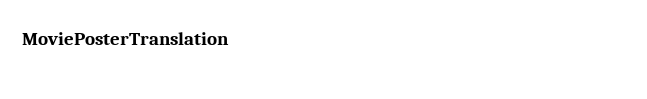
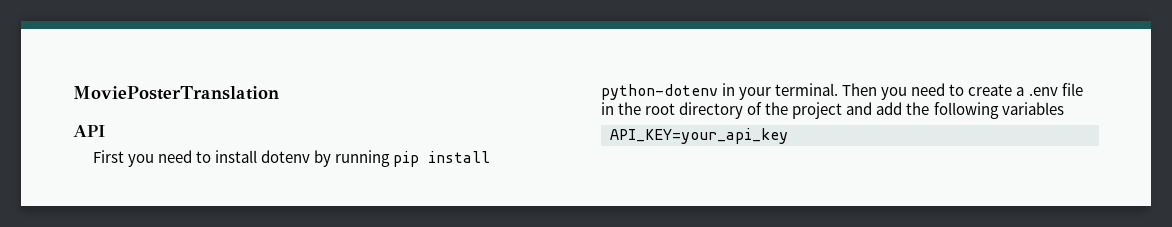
(229, 38) none -> [73,125,105,137] [92,150,491,167] [601,83,1083,100] [601,102,1064,119] [610,128,788,144] // API // First you need to install dotenv by running pip install python-dotenv in your terminal. Then you need to create a .env file in the root directory of the project and add the following variables // API_KEY=your_api_key

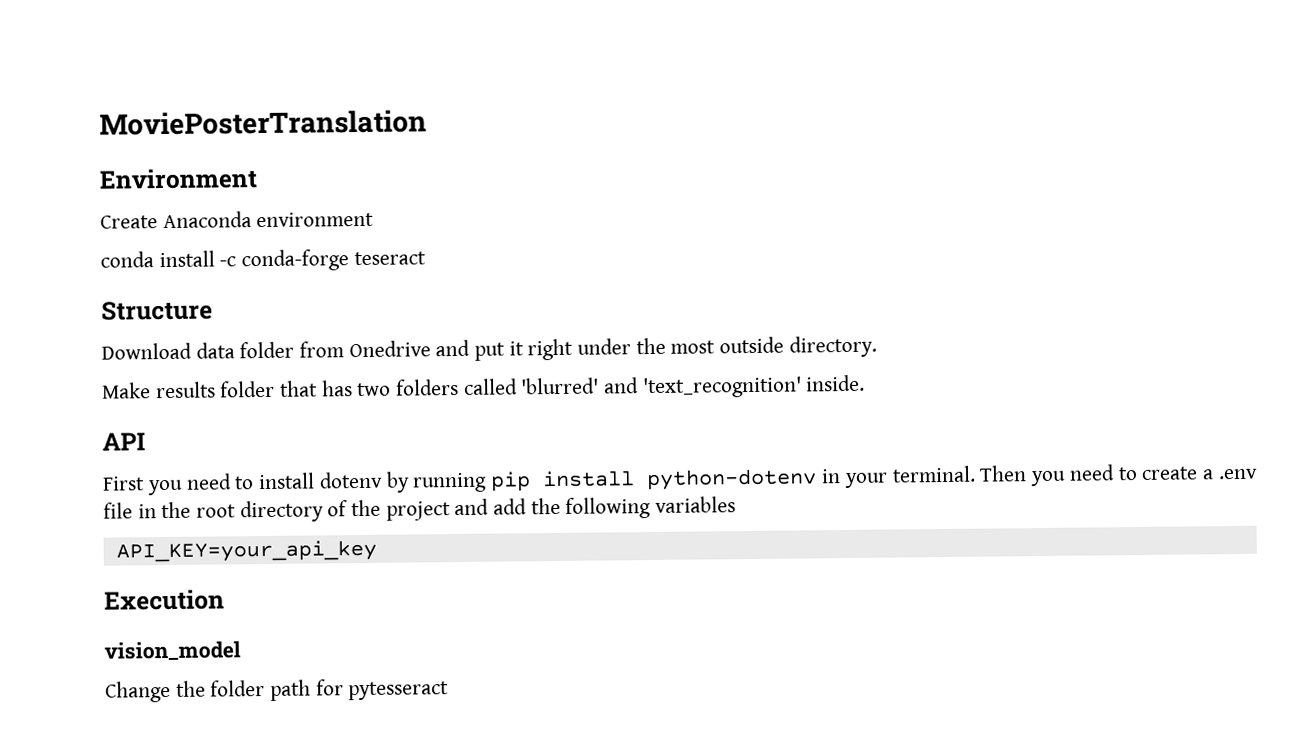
(279, 93) none -> [99,168,258,190] [100,211,375,229] [100,249,426,272] [101,300,213,321] [101,335,877,361] [102,374,866,399] // Environment // Create Anaconda environment // conda install -c conda-forge teseract // Structure // Download data folder from Onedrive and put it right under the most outside directory. // Make results folder that has two folders called 'blurred' and 'text_recognition' inside.
(788, 136) none -> [104,589,225,611] [104,641,241,661] [105,679,450,703] // Execution // vision_model // Change the folder path for pytesseract

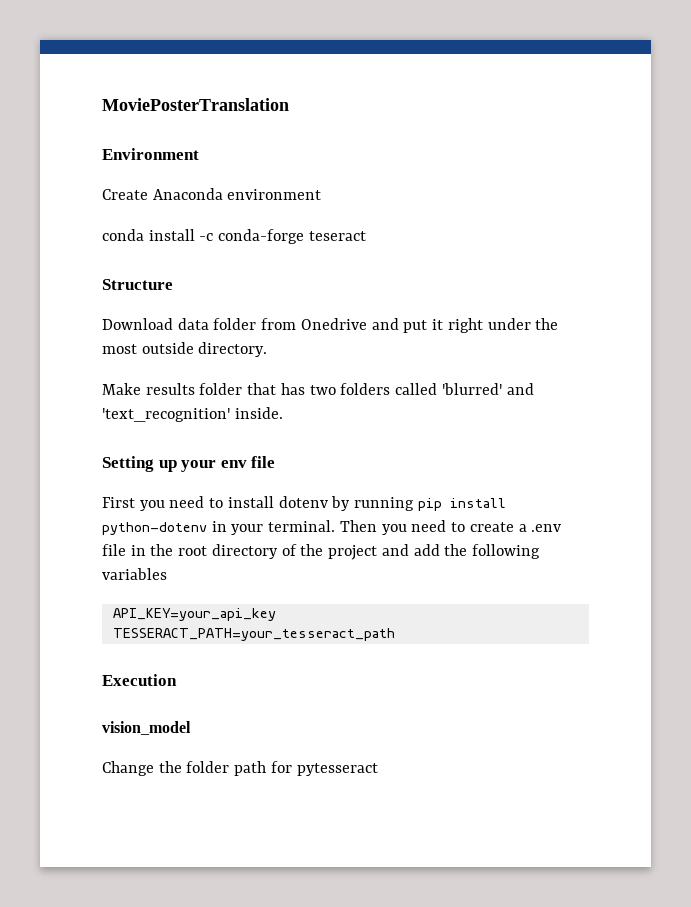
[102,432,146,451] API -> [102,456,276,472] Setting up your env file
(377, 551) none -> [112,628,395,641] // TESSERACT_PATH=your_tesseract_path

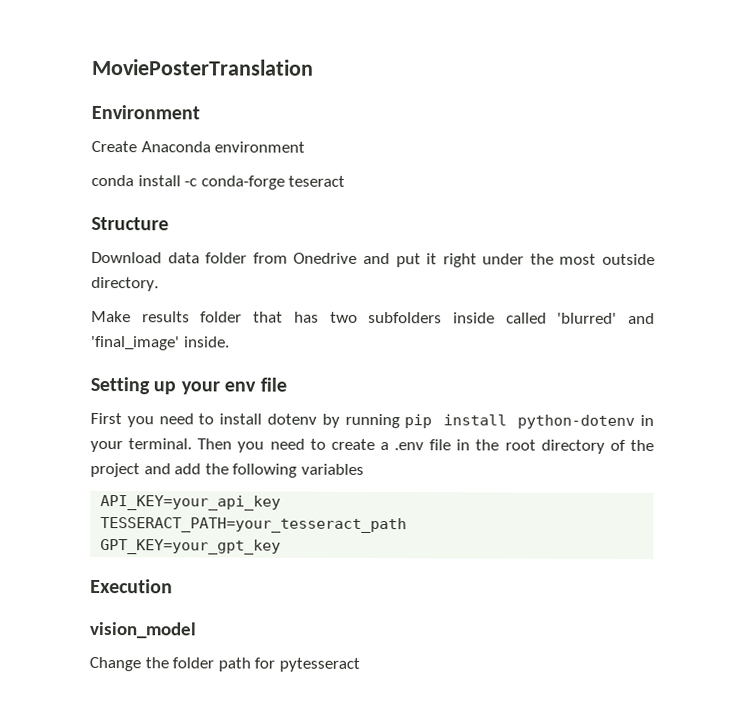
[340,383,391,395] folders -> [368,311,495,324] subfolders inside
[102,408,230,422] 'text_recognition' -> [91,335,180,351] 'final_image'
(395, 634) none -> [100,539,282,555] // GPT_KEY=your_gpt_key

